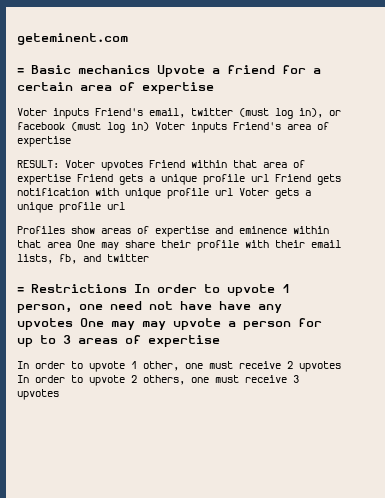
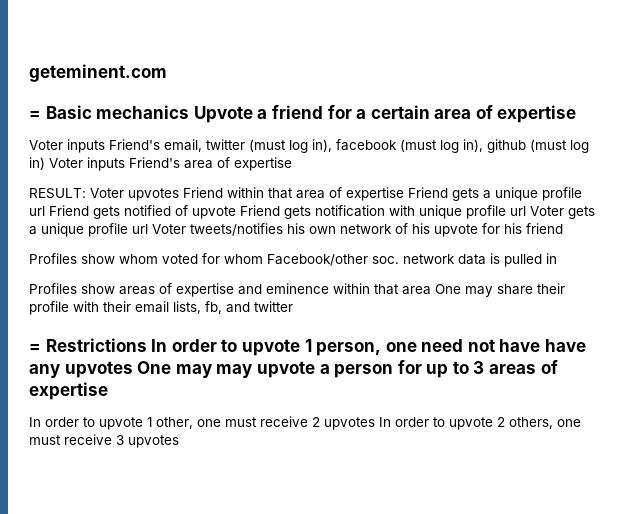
[329,110,341,116] or -> (332, 145) none
(125, 127) none -> [463,139,589,153] in), github (must log
(341, 179) none -> [124,205,311,219] notified of upvote Friend gets
(125, 206) none -> [152,223,563,237] [29,253,557,267] Voter tweets/notifies his own network of his upvote for his friend // Profiles show whom voted for whom Facebook/other soc. network data is pulled in

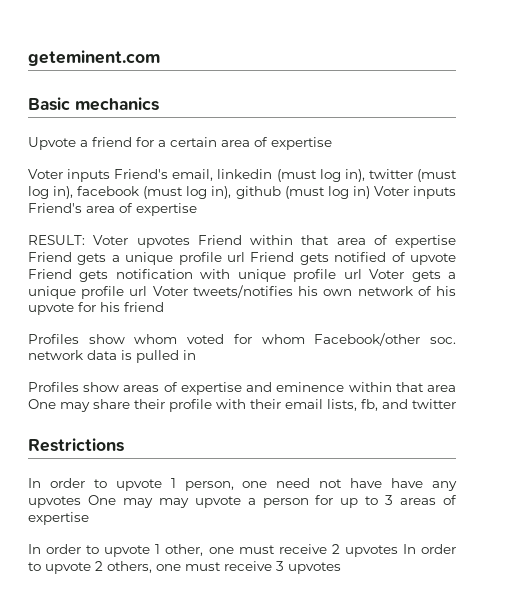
[29,111,41,119] = -> (160, 58) none
(190, 112) none -> (159, 104) //
(202, 145) none -> [217,169,365,182] linkedin (must log in),
[29,344,41,352] = -> (456, 404) none
(147, 345) none -> (124, 445) //

